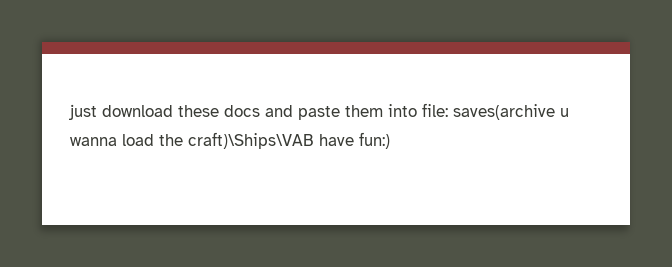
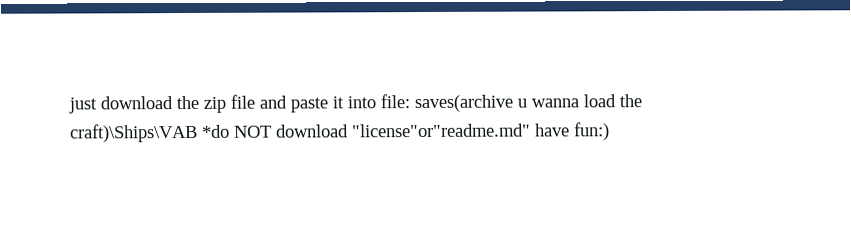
[178,105,260,117] these docs -> [176,94,255,113] the zip file
[345,105,383,117] them -> [332,96,344,109] it
(314, 140) none -> [202,123,531,138] *do NOT download "license"or"readme.md"

